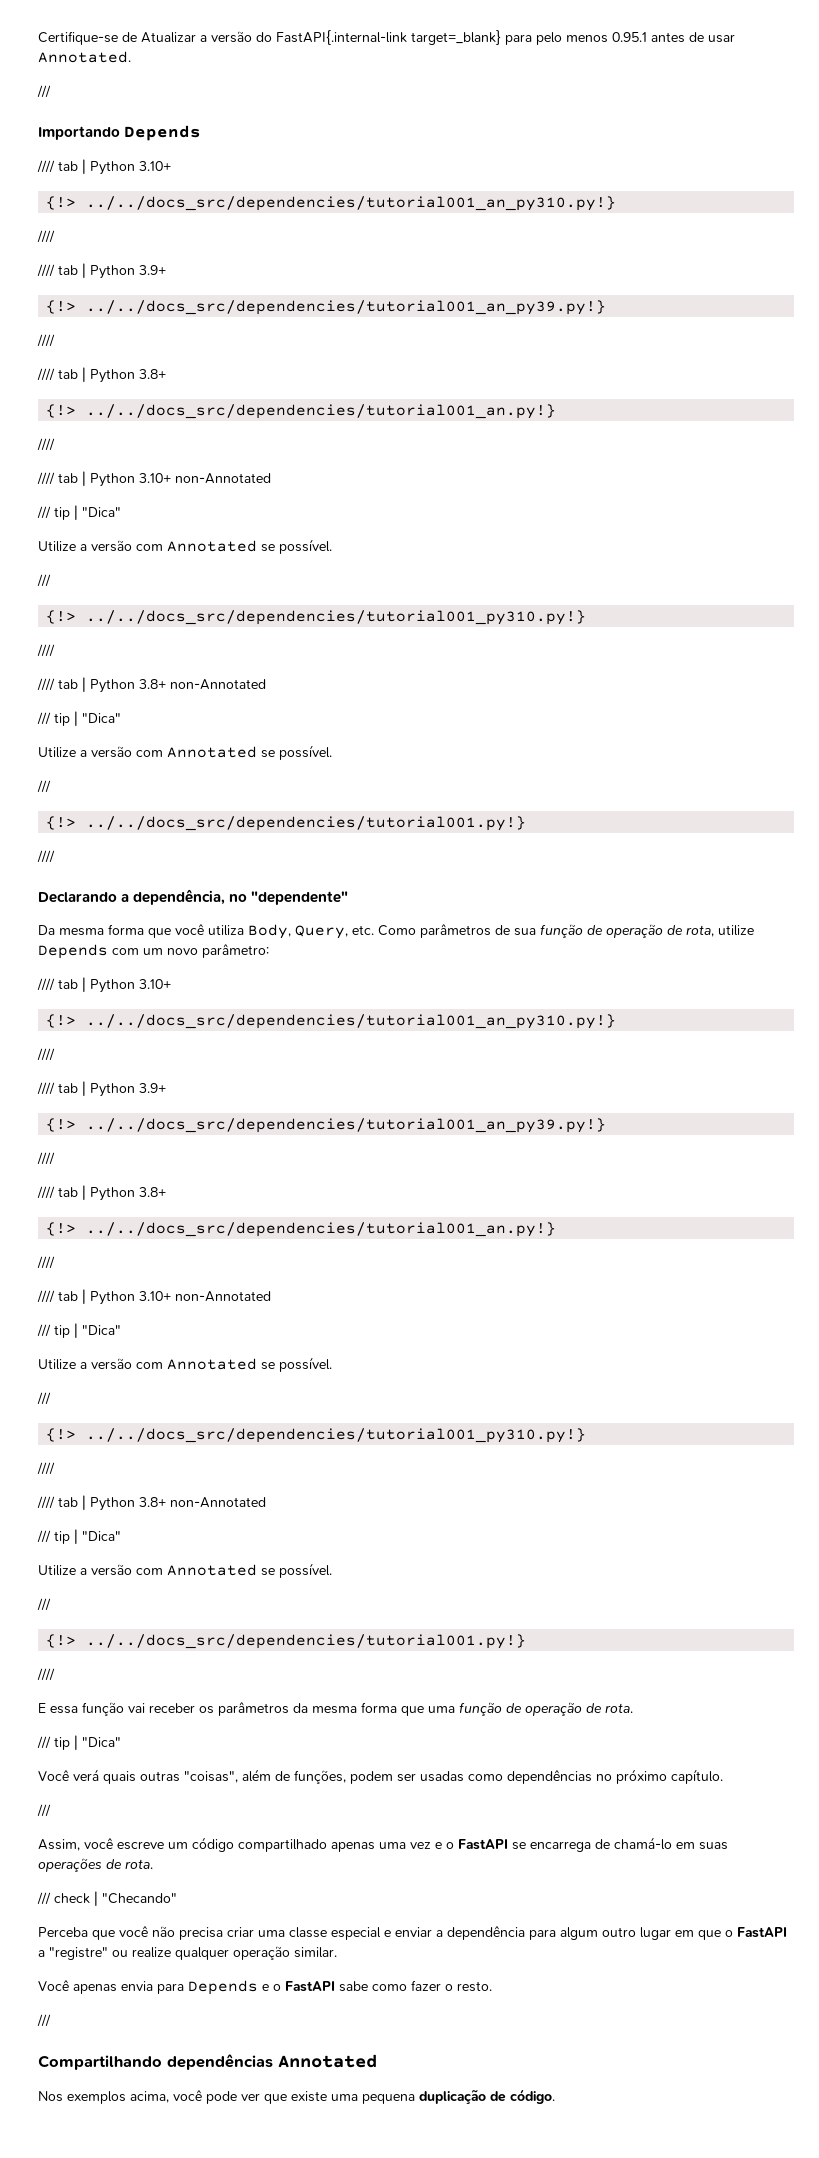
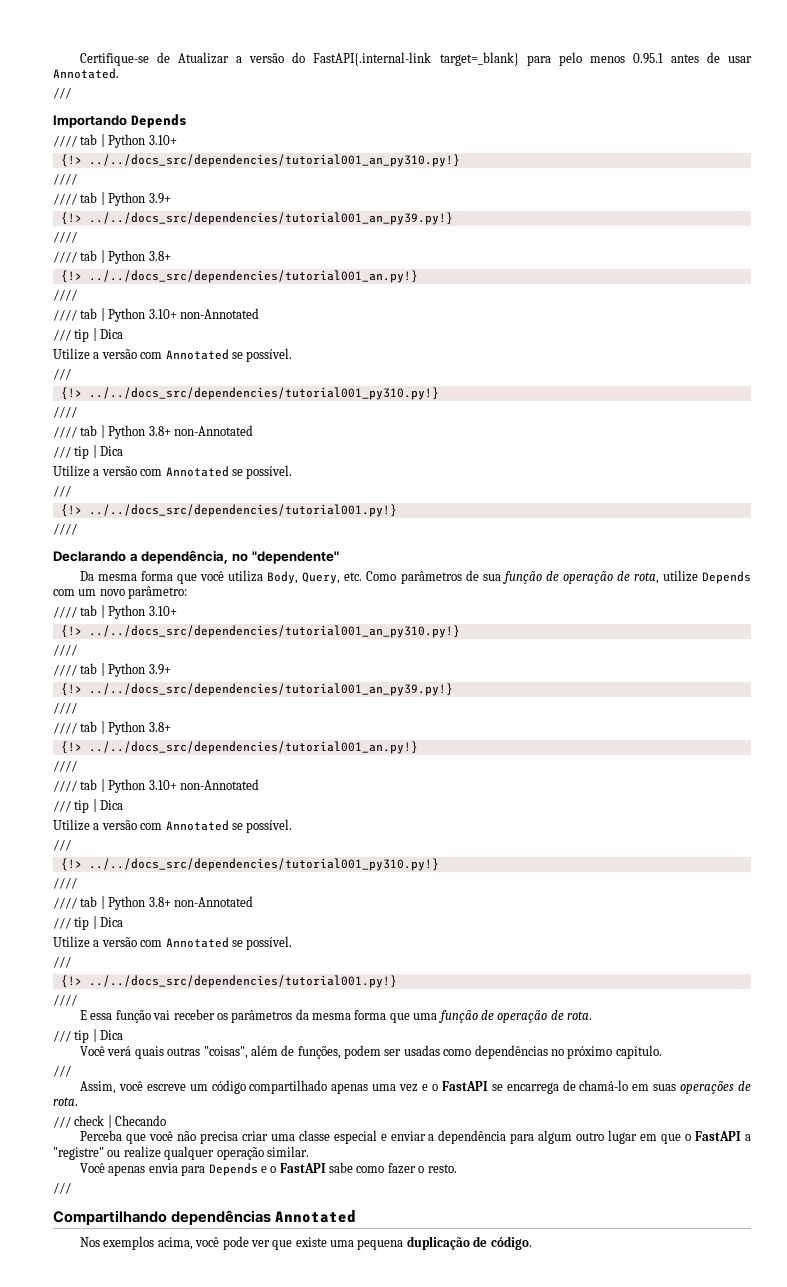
[82,507,121,517] "Dica" -> [100,329,124,339] Dica
[82,713,121,723] "Dica" -> [100,446,124,456] Dica
[82,1325,121,1335] "Dica" -> [100,800,124,810] Dica
[82,1531,121,1541] "Dica" -> [100,917,124,927] Dica
[82,1737,121,1747] "Dica" -> [100,1030,124,1040] Dica
[102,1893,177,1904] "Checando" -> [115,1115,167,1126] Checando

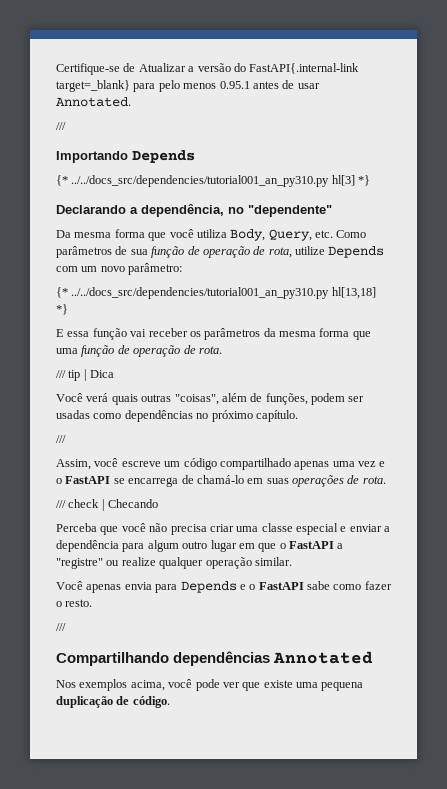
[53,134,177,148] [60,154,460,167] [53,173,77,185] [53,192,171,206] [60,212,453,225] [53,231,77,243] [53,250,171,264] [60,270,418,283] [53,289,77,301] [53,308,259,322] [53,328,124,342] [53,348,293,362] [53,368,71,380] [60,387,439,400] [53,406,77,418] [53,425,253,439] [53,445,124,459] [53,465,293,479] [53,485,71,497] [60,504,397,517] [53,523,77,535] //// tab | Python 3.10+ // {!> ../../docs_src/dependencies/tutorial001_an_py310.py!} // //// // //// tab | Python 3.9+ // {!> ../../docs_src/dependencies/tutorial001_an_py39.py!} // //// // //// tab | Python 3.8+ // {!> ../../docs_src/dependencies/tutorial001_an.py!} // //// // //// tab | Python 3.10+ non-Annotated // /// tip | Dica // Utilize a versão com Annotated se possível. // /// // {!> ../../docs_src/dependencies/tutorial001_py310.py!} // //// // //// tab | Python 3.8+ non-Annotated // /// tip | Dica // Utilize a versão com Annotated se possível. // /// // {!> ../../docs_src/dependencies/tutorial001.py!} // //// -> [56,175,371,187] {* ../../docs_src/dependencies/tutorial001_an_py310.py hl[3] *}
[53,605,177,619] [60,625,460,638] [53,644,77,656] [53,663,171,677] [60,683,453,696] [53,702,77,714] [53,721,171,735] [60,741,418,754] [53,760,77,772] [53,779,259,793] [53,799,124,813] [53,819,293,833] [53,839,71,851] [60,858,439,871] [53,877,77,889] [53,896,253,910] [53,916,124,930] [53,936,293,950] [53,956,71,968] [60,975,397,988] [53,994,77,1006] //// tab | Python 3.10+ // {!> ../../docs_src/dependencies/tutorial001_an_py310.py!} // //// // //// tab | Python 3.9+ // {!> ../../docs_src/dependencies/tutorial001_an_py39.py!} // //// // //// tab | Python 3.8+ // {!> ../../docs_src/dependencies/tutorial001_an.py!} // //// // //// tab | Python 3.10+ non-Annotated // /// tip | Dica // Utilize a versão com Annotated se possível. // /// // {!> ../../docs_src/dependencies/tutorial001_py310.py!} // //// // //// tab | Python 3.8+ non-Annotated // /// tip | Dica // Utilize a versão com Annotated se possível. // /// // {!> ../../docs_src/dependencies/tutorial001.py!} // //// -> [56,287,376,299] [56,304,68,315] {* ../../docs_src/dependencies/tutorial001_an_py310.py hl[13,18] *}

